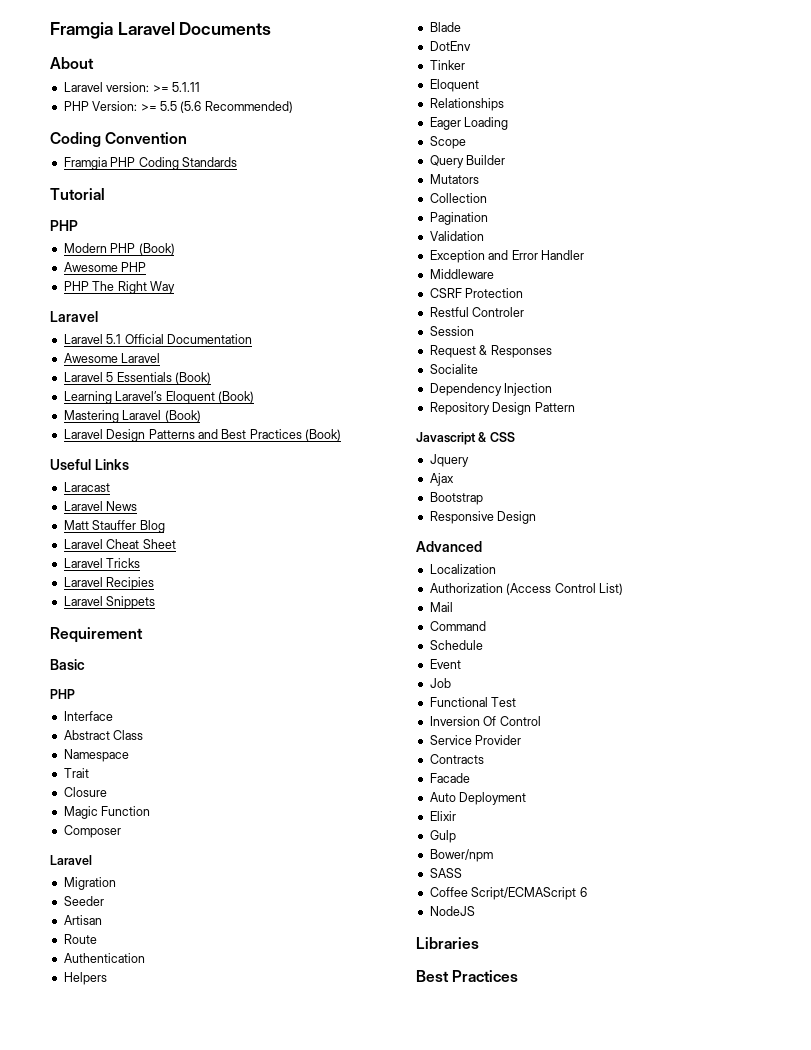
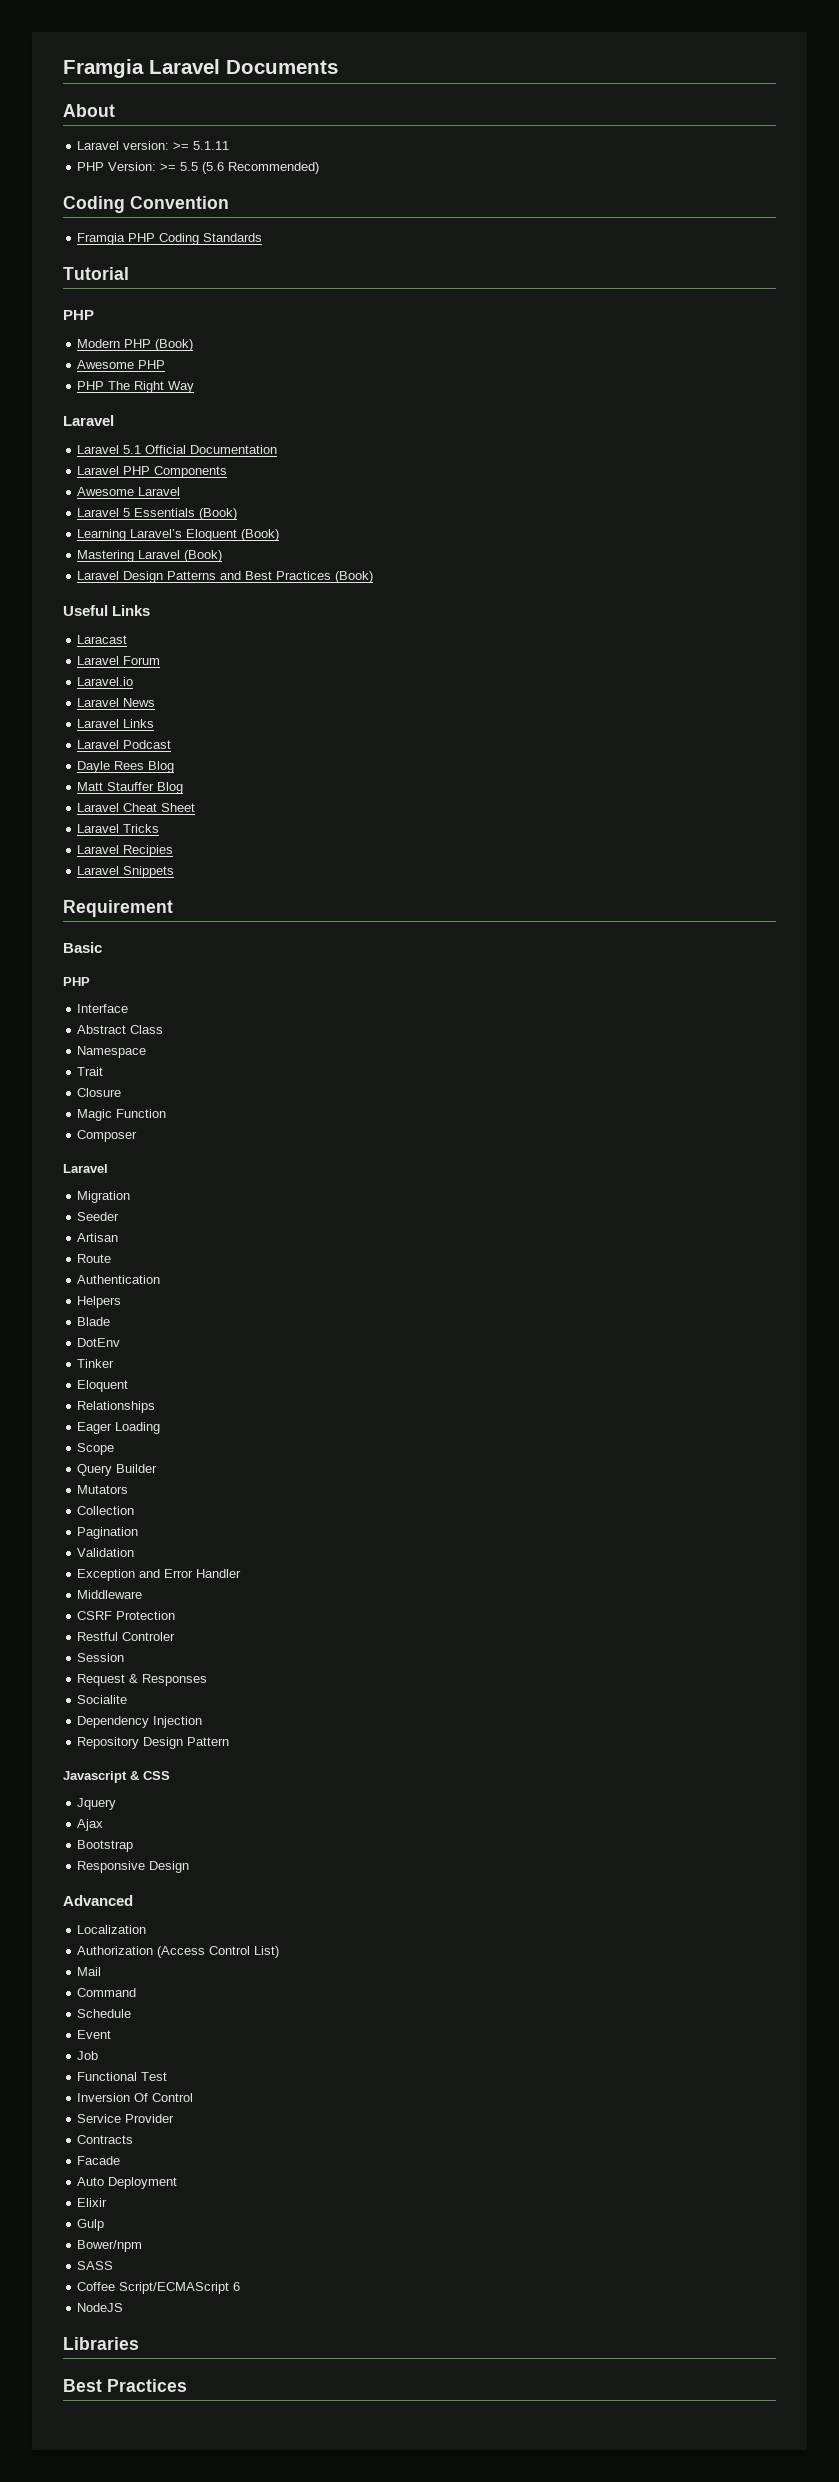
(252, 339) none -> [77,466,228,478] // Laravel PHP Components
(110, 487) none -> [77,656,161,665] [77,677,134,686] // Laravel Forum // Laravel.io
(138, 506) none -> [77,719,155,728] [77,740,172,749] [77,761,175,773] // Laravel Links // Laravel Podcast // Dayle Rees Blog

